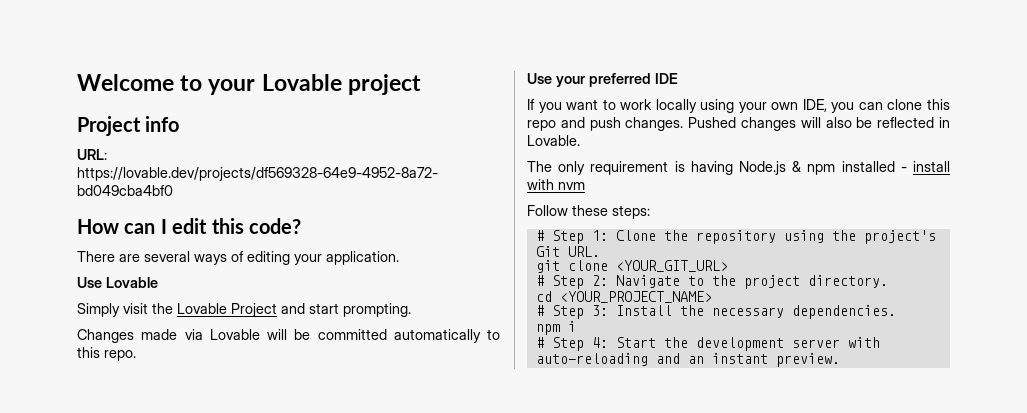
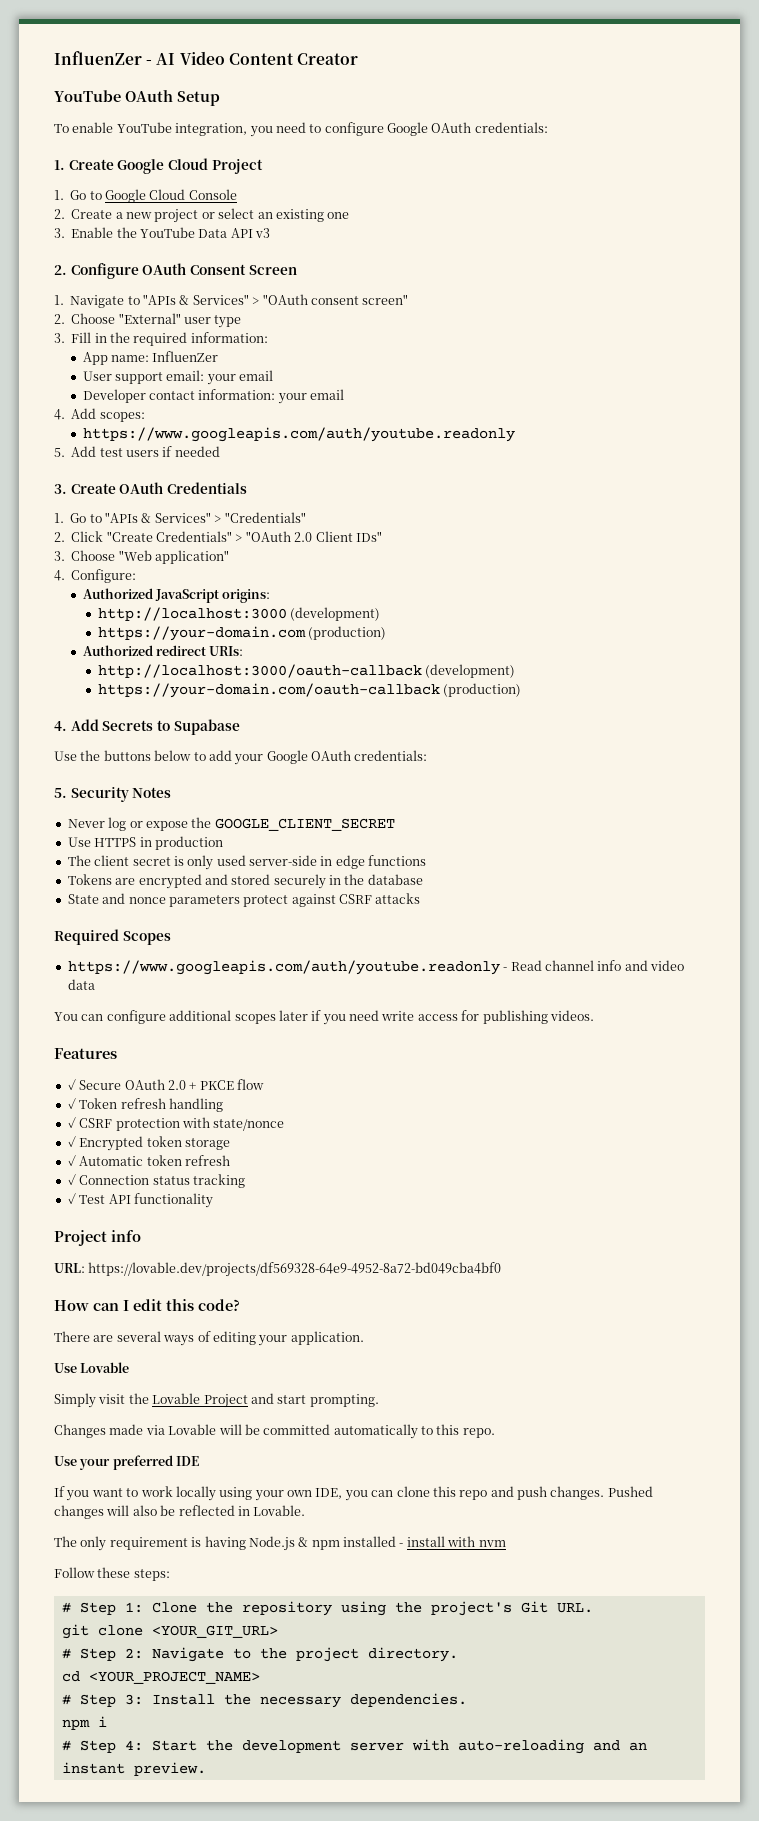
[77,74,421,95] Welcome to your Lovable project -> [54,51,358,65] [54,90,220,106] [54,122,548,137] [54,158,263,174] [54,189,237,203] [54,208,350,223] [54,227,271,238] [54,263,297,279] [54,294,409,308] [54,313,242,328] [54,332,268,346] [82,351,219,365] [82,370,274,385] [82,389,345,404] [54,408,145,422] [82,427,515,442] [54,446,220,457] [54,482,247,494] [54,512,306,523] [54,531,382,542] [54,550,229,564] [54,569,137,583] [82,588,271,603] [97,607,380,621] [97,626,386,641] [82,645,244,656] [97,664,515,678] [97,683,521,698] [54,719,240,735] [54,750,428,765] [54,787,172,802] [67,817,395,831] [67,836,223,850] [67,855,427,870] [67,874,423,889] [67,893,421,907] [54,929,171,945] [67,960,684,975] [67,979,95,990] [54,1010,594,1025] [54,1048,117,1059] [67,1079,264,1090] [67,1098,223,1112] [67,1117,285,1131] [67,1136,230,1151] [67,1155,230,1166] [67,1174,245,1188] [67,1193,213,1208] InfluenZer - AI Video Content Creator // YouTube OAuth Setup // To enable YouTube integration, you need to configure Google OAuth credentials: // 1. Create Google Cloud Project // 1. Go to Google Cloud Console // 2. Create a new project or select an existing one // 3. Enable the YouTube Data API v3 // 2. Configure OAuth Consent Screen // 1. Navigate to "APIs & Services" > "OAuth consent screen" // 2. Choose "External" user type // 3. Fill in the required information: // App name: InfluenZer // User support email: your email // Developer contact information: your email // 4. Add scopes: // https://www.googleapis.com/auth/youtube.readonly // 5. Add test users if needed // 3. Create OAuth Credentials // 1. Go to "APIs & Services" > "Credentials" // 2. Click "Create Credentials" > "OAuth 2.0 Client IDs" // 3. Choose "Web application" // 4. Configure: // Authorized JavaScript origins: // http://localhost:3000 (development) // https://your-domain.com (production) // Authorized redirect URIs: // http://localhost:3000/oauth-callback (development) // https://your-domain.com/oauth-callback (production) // 4. Add Secrets to Supabase // Use the buttons below to add your Google OAuth credentials: // 5. Security Notes // Never log or expose the GOOGLE_CLIENT_SECRET // Use HTTPS in production // The client secret is only used server-side in edge functions // Tokens are encrypted and stored securely in the database // State and nonce parameters protect against CSRF attacks // Required Scopes // https://www.googleapis.com/auth/youtube.readonly - Read channel info and video data // You can configure additional scopes later if you need write access for publishing videos. // Features // ✓ Secure OAuth 2.0 + PKCE flow // ✓ Token refresh handling // ✓ CSRF protection with state/nonce // ✓ Encrypted token storage // ✓ Automatic token refresh // ✓ Connection status tracking // ✓ Test API functionality

